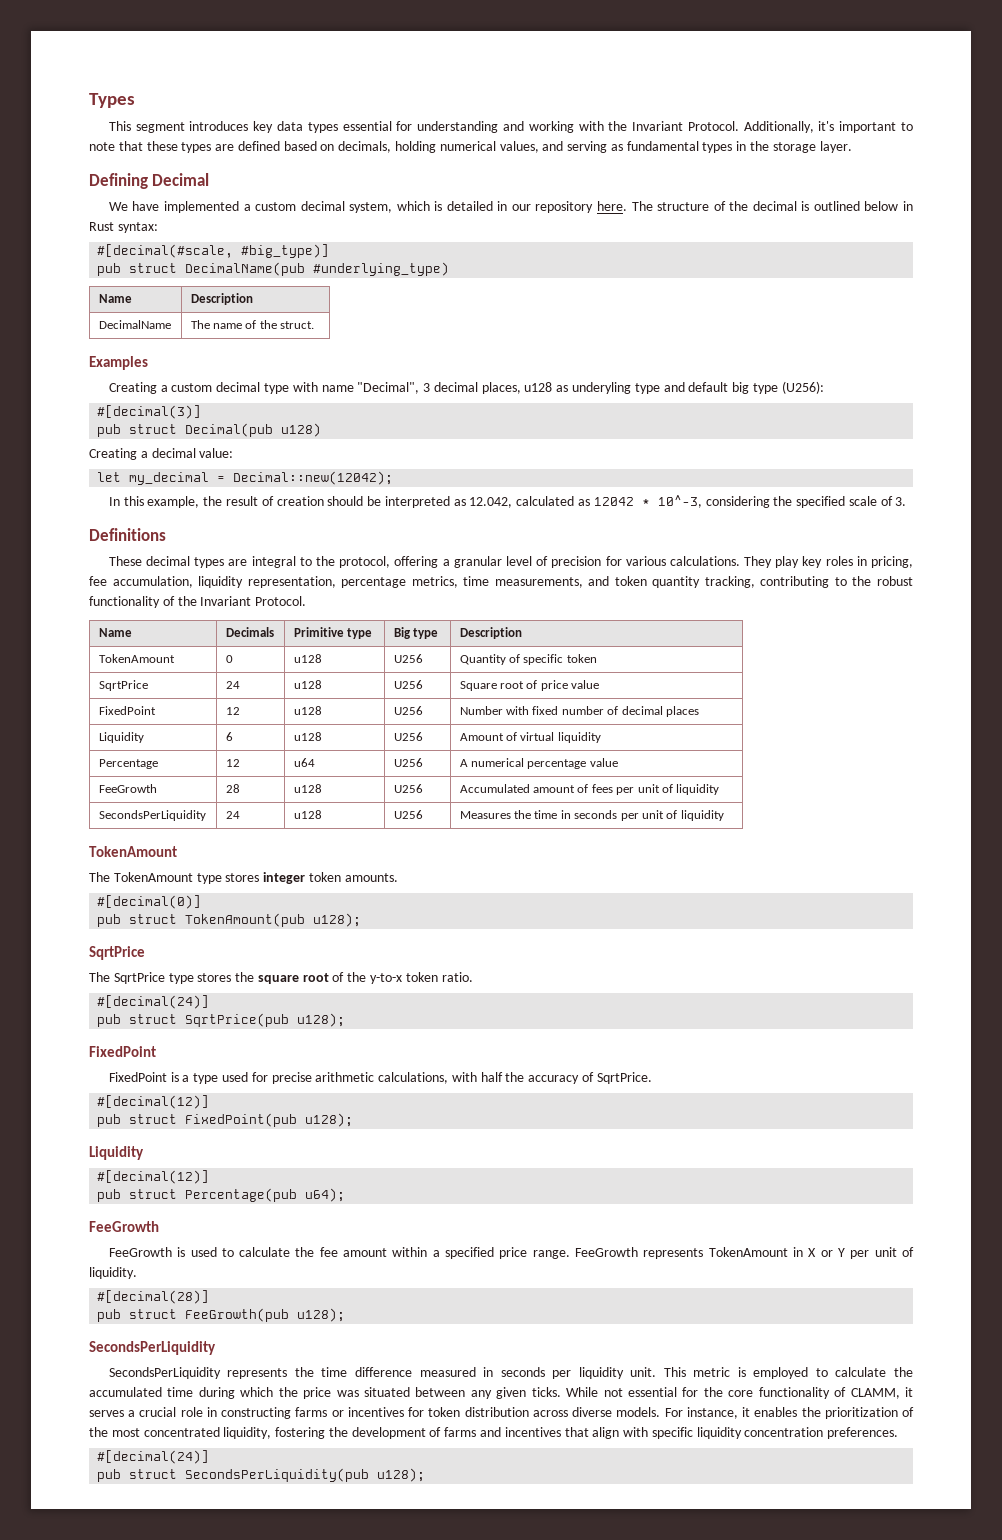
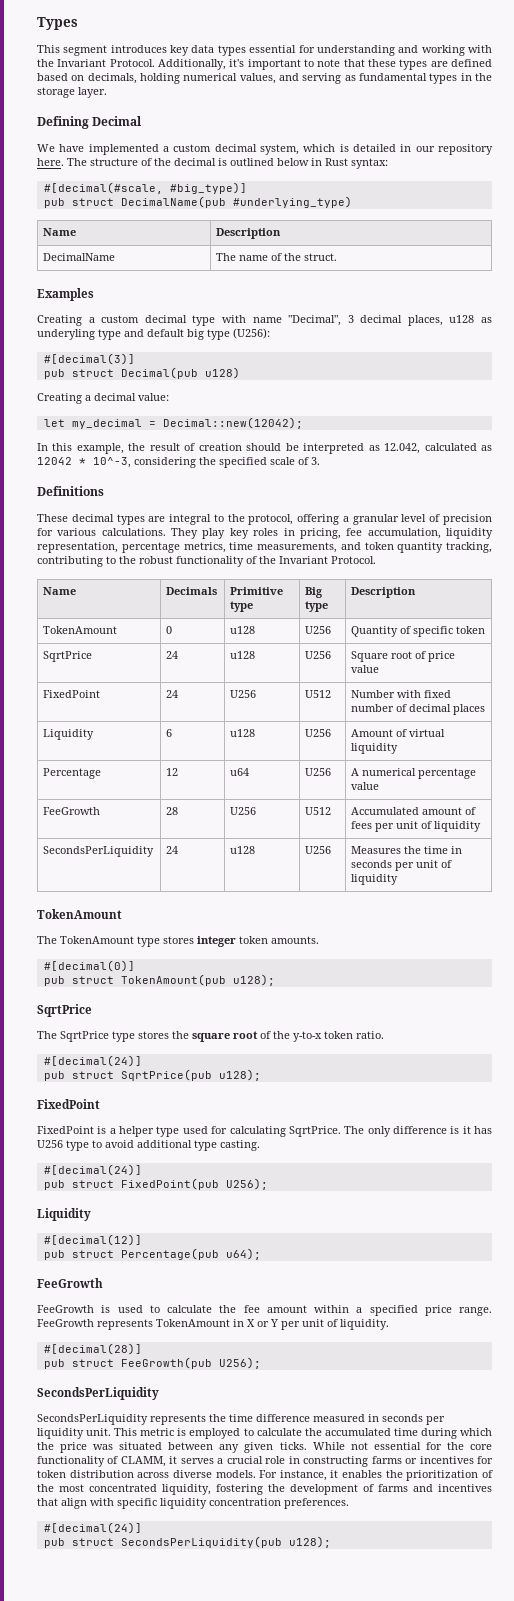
[225,707,240,715] [293,706,322,715] [393,706,423,715] 12 | u128 | U256 -> [166,690,179,698] [230,690,257,698] [305,690,332,698] 24 | U256 | U512
[293,784,322,793] [393,784,423,793] u128 | U256 -> [230,807,257,815] [305,807,332,815] U256 | U512
(190, 1078) none -> [119,1126,155,1137] helper
[271,1072,652,1084] [97,1095,210,1109] precise arithmetic calculations, with half the accuracy of SqrtPrice. // #[decimal(12)] -> [229,1126,492,1137] [37,1140,260,1151] [43,1164,142,1176] calculating SqrtPrice. The only difference is it has U256 type to avoid additional type casting. // #[decimal(24)]
[305,1113,354,1127] u128); -> [225,1178,268,1190] U256);
[297,1308,346,1322] u128); -> [218,1357,261,1369] U256);

